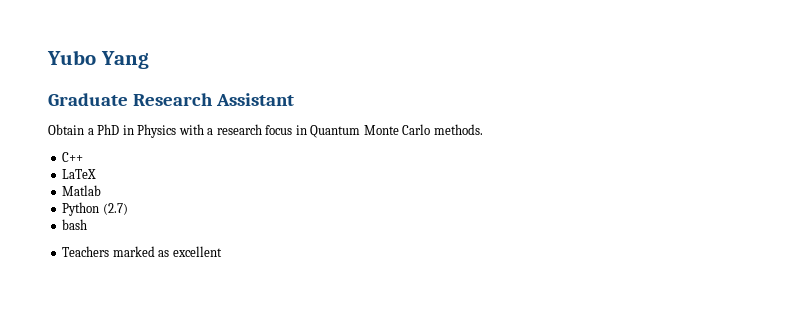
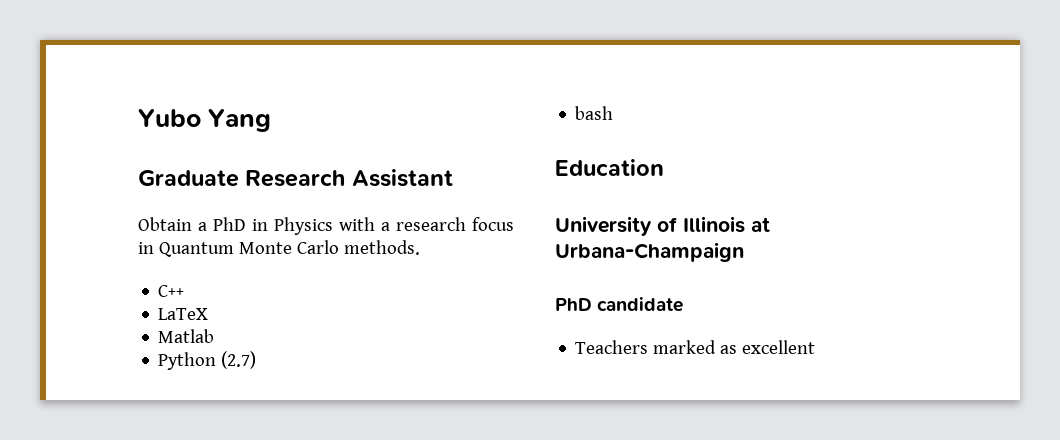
(88, 224) none -> [555,159,664,176] [555,216,770,236] [555,242,744,262] [555,297,684,312] // Education // University of Illinois at Urbana-Champaign // PhD candidate

